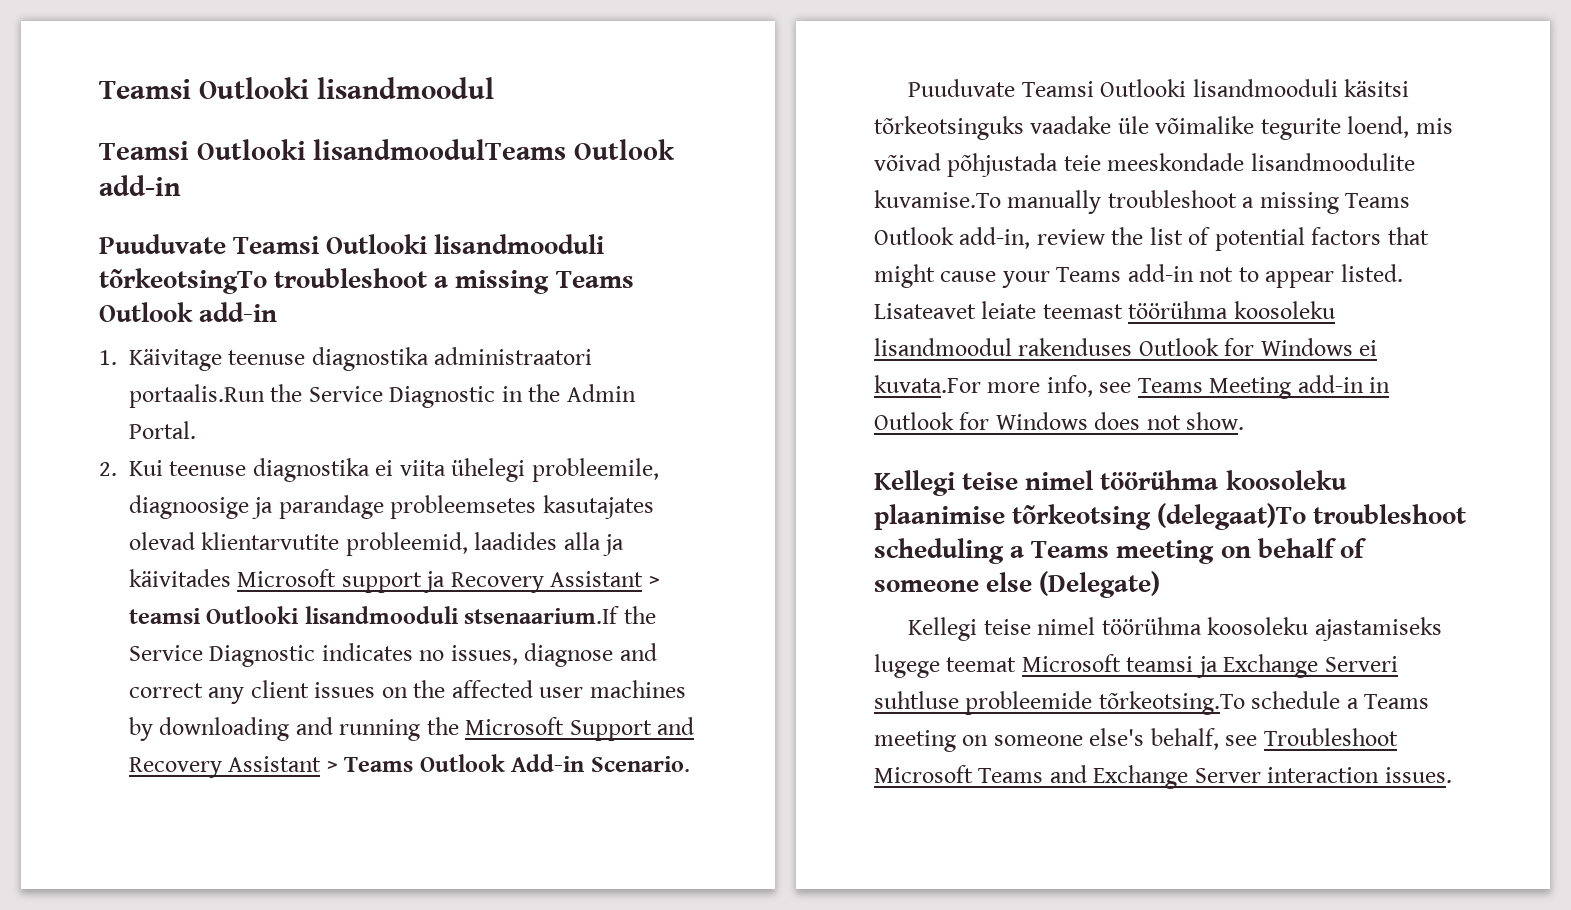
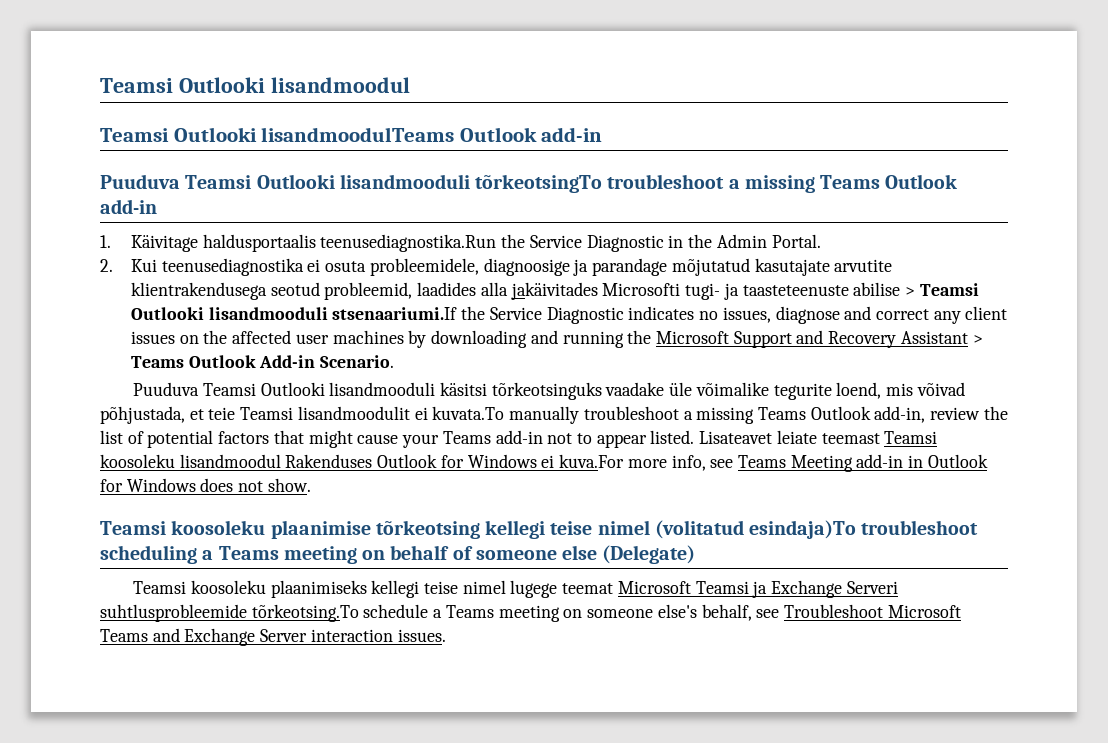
[99,234,226,254] Puuduvate -> [100,174,180,189] Puuduva
[228,347,593,371] [129,384,265,408] teenuse diagnostika administraatori portaalis.Run -> [202,234,497,252] haldusportaalis teenusediagnostika.Run
[169,458,659,482] [129,495,654,519] [129,532,625,556] [129,569,660,593] [129,606,620,624] teenuse diagnostika ei viita ühelegi probleemile, diagnoosige ja parandage probleemsetes kasutajates olevad klientarvutite probleemid, laadides alla ja käivitades Microsoft support ja Recovery Assistant > teamsi Outlooki lisandmooduli stsenaarium.If -> [161,258,893,276] [130,282,979,300] [130,307,458,320] teenusediagnostika ei osuta probleemidele, diagnoosige ja parandage mõjutatud kasutajate arvutite klientrakendusega seotud probleemid, laadides alla jakäivitades Microsofti tugi- ja taasteteenuste abilise > Teamsi Outlooki lisandmooduli stsenaariumi.If
[908,79,1016,97] Puuduvate -> [133,382,200,396] Puuduva
[947,153,1415,177] [874,190,1001,208] põhjustada teie meeskondade lisandmoodulite kuvamise.To -> [100,406,505,424] põhjustada, et teie Teamsi lisandmoodulit ei kuvata.To
[1128,301,1229,319] töörühma -> [884,431,938,444] Teamsi
[1018,338,1133,356] rakenduses -> [285,454,373,468] Rakenduses
[874,375,981,393] kuvata.For -> [559,454,625,468] kuva.For
[874,470,1347,496] [874,503,1307,530] Kellegi teise nimel töörühma koosoleku plaanimise tõrkeotsing (delegaat)To -> [100,520,857,539] Teamsi koosoleku plaanimise tõrkeotsing kellegi teise nimel (volitatud esindaja)To
[908,617,1442,641] Kellegi teise nimel töörühma koosoleku ajastamiseks -> [133,580,506,598] Teamsi koosoleku plaanimiseks kellegi teise nimel
[1126,656,1194,672] teamsi -> [695,581,749,594] Teamsi
[874,691,1093,715] suhtluse probleemide -> [100,604,247,622] suhtlusprobleemide

